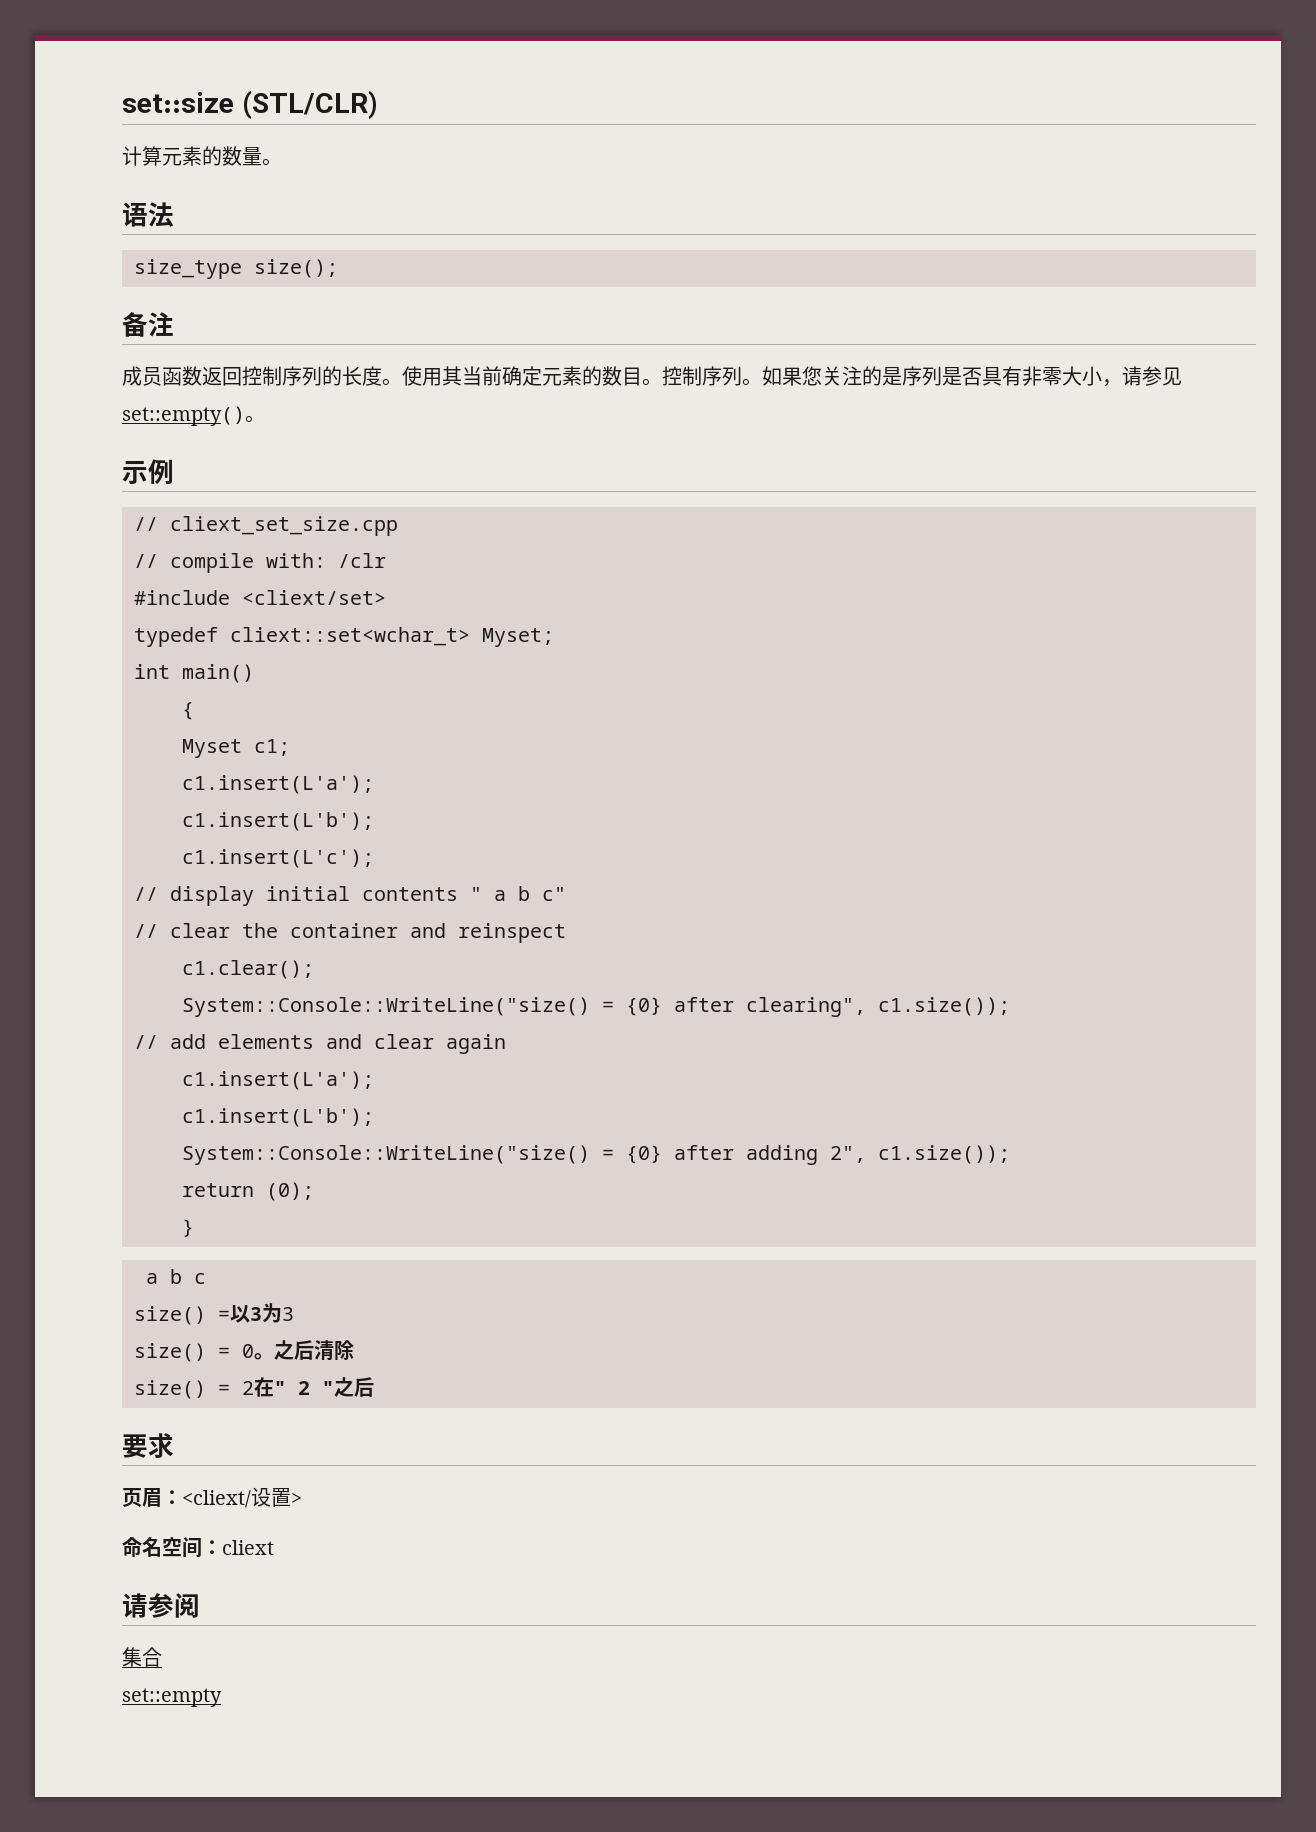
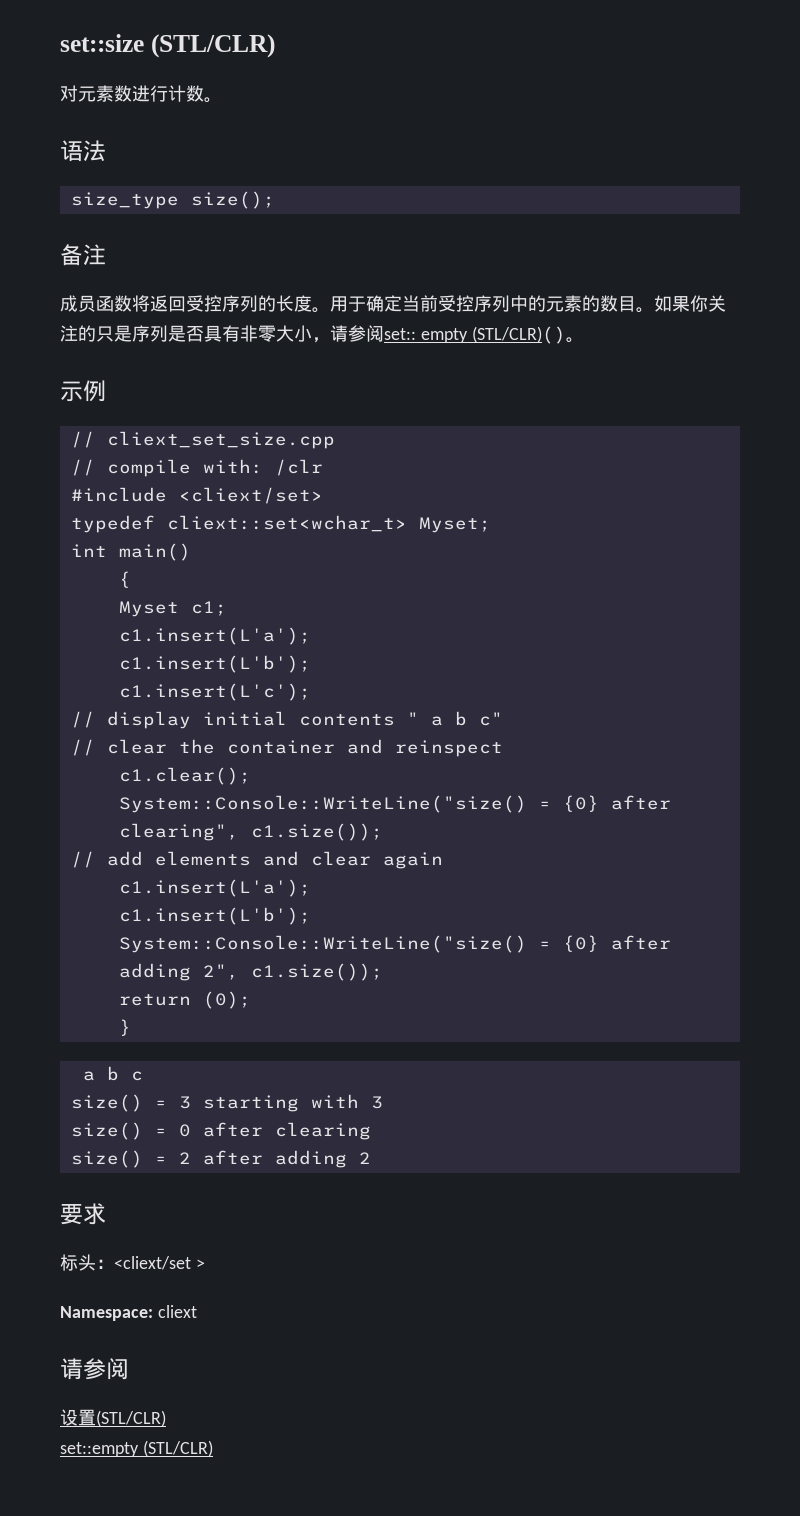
[122,146,262,166] 计算元素的数量 -> [60,85,204,102] 对元素数进行计数
[202,366,282,386] 返回控制 -> [132,295,222,312] 将返回受控
[402,366,882,386] 使用其当前确定元素的数目。控制序列。如果您关注的 -> [330,295,726,313] [60,325,114,342] 用于确定当前受控序列中的元素的数目。如果你关注的只
[1162,367,1182,386] [122,406,245,426] 见set::empty() -> [366,325,566,344] 阅set:: empty (STL/CLR)()
[230,1303,282,1323] 以3为 -> [178,1094,359,1112] 3 starting with
[254,1340,354,1361] 。之后清除 -> [202,1122,371,1140] after clearing
[254,1377,374,1397] 在" 2 "之后 -> [202,1150,371,1168] after adding 2
[122,1487,291,1508] 页眉：<cliext/设置 -> [60,1254,191,1271] 标头：<cliext/set
[122,1537,222,1558] 命名空间： -> [60,1306,153,1321] Namespace:
[122,1647,162,1667] 集合 -> [60,1409,166,1427] 设置(STL/CLR)
(222, 1697) none -> [142,1440,213,1457] (STL/CLR)

